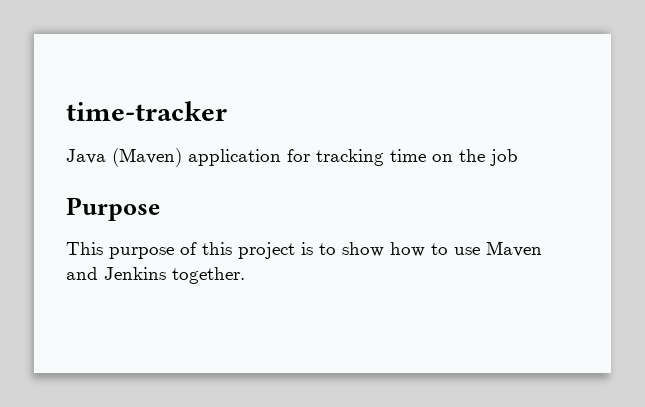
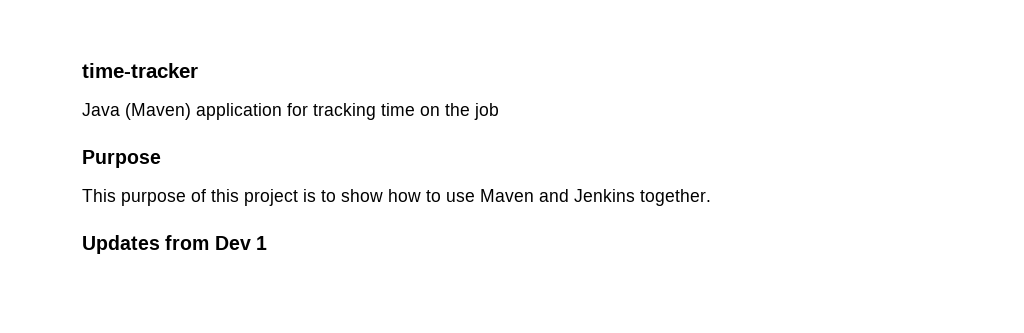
(245, 275) none -> [82,235,267,254] // Updates from Dev 1

